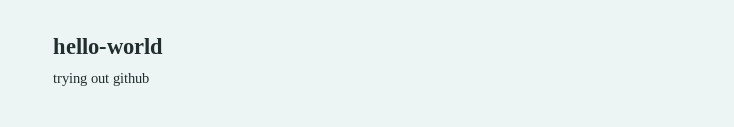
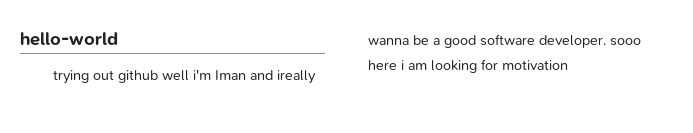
(149, 79) none -> [162,69,317,84] [368,34,641,48] [368,59,568,73] well i'm Iman and ireally wanna be a good software developer. sooo here i am looking for motivation

